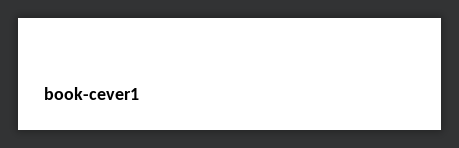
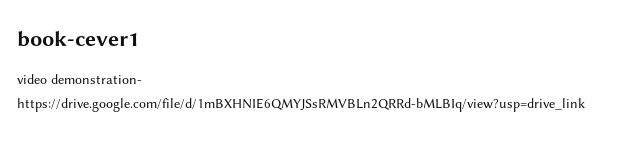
(139, 93) none -> [17,74,142,84] [17,98,585,112] // video demonstration- https://drive.google.com/file/d/1mBXHNIE6QMYJSsRMVBLn2QRRd-bMLBIq/view?usp=drive_link

